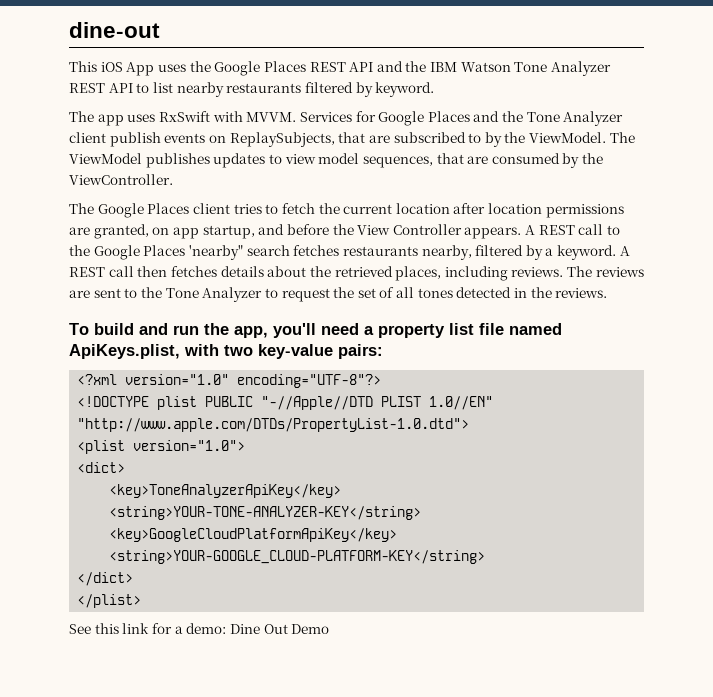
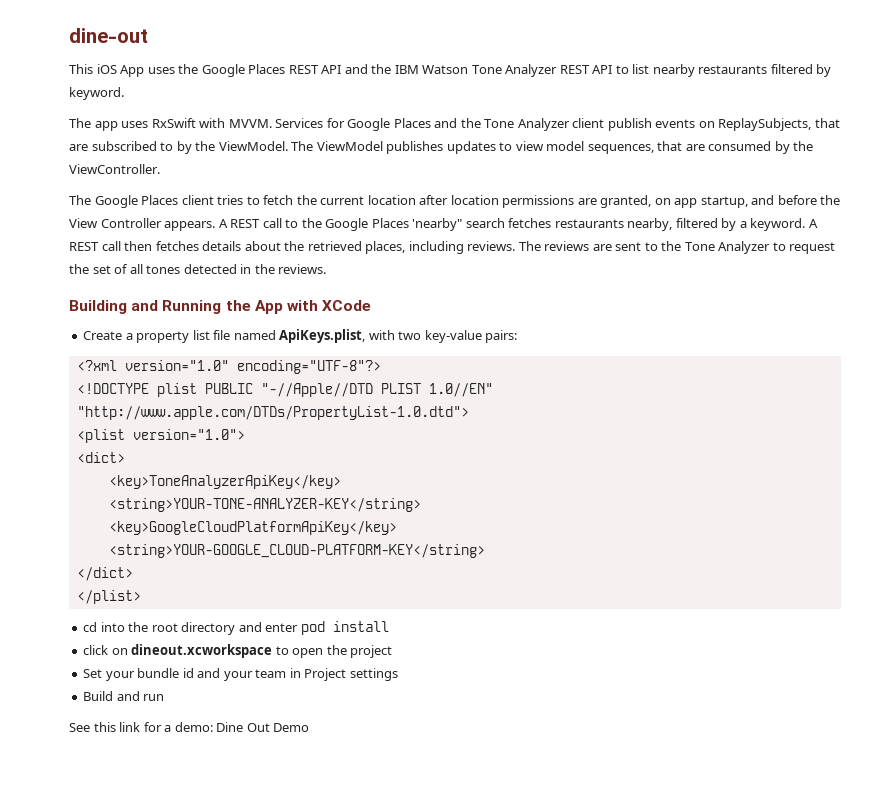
[69,323,359,338] To build and run the app, you'll need -> [69,300,372,314] [83,331,123,340] Building and Running the App with XCode // Create
(142, 601) none -> [83,621,389,635] [83,644,393,658] [83,668,398,681] [83,691,165,701] // cd into the root directory and enter pod install // click on dineout.xcworkspace to open the project // Set your bundle id and your team in Project settings // Build and run

